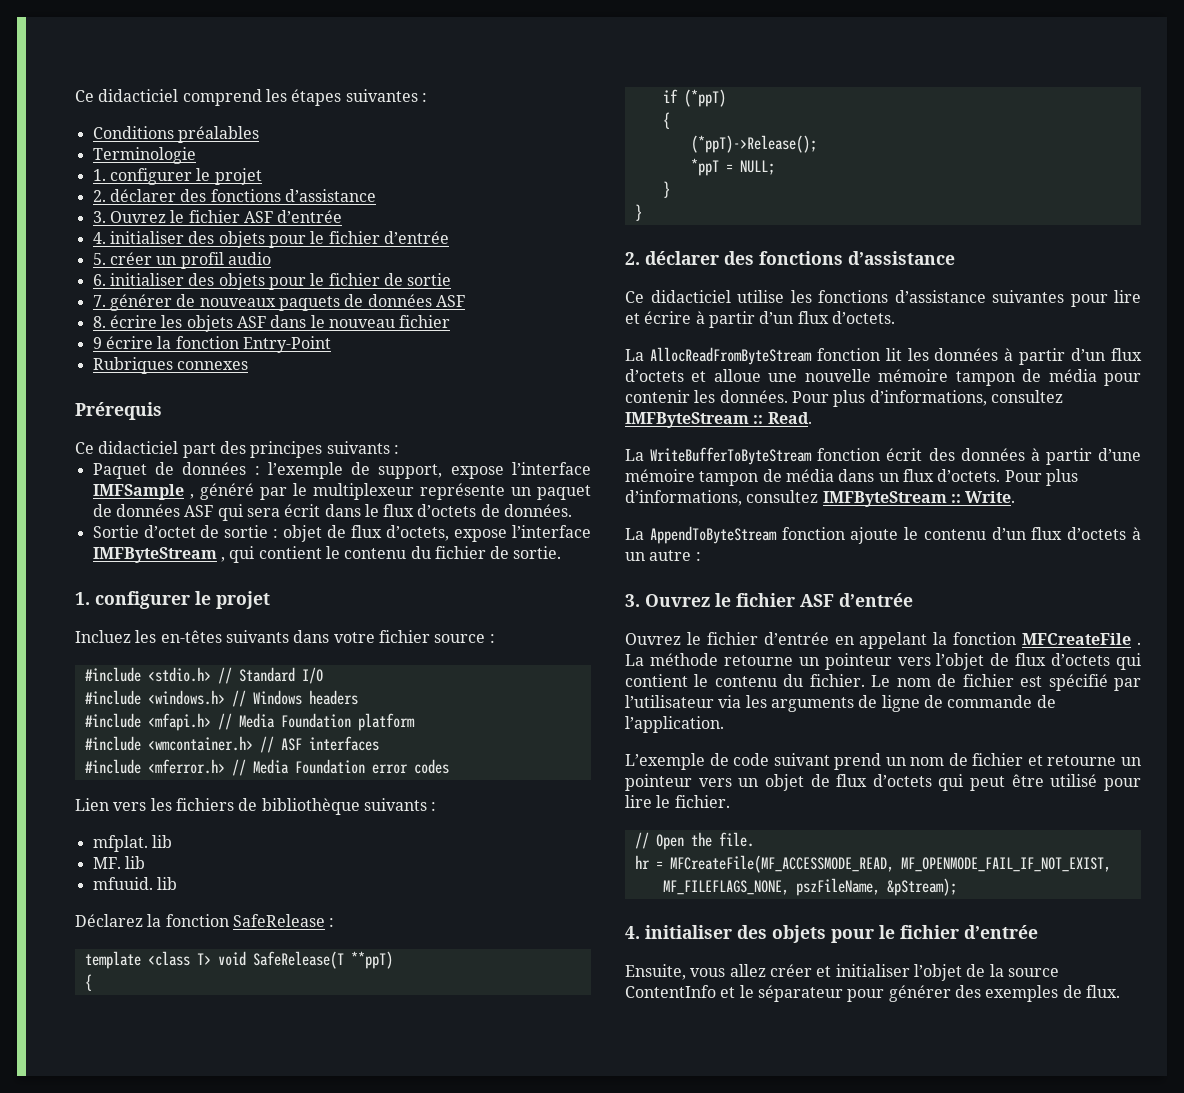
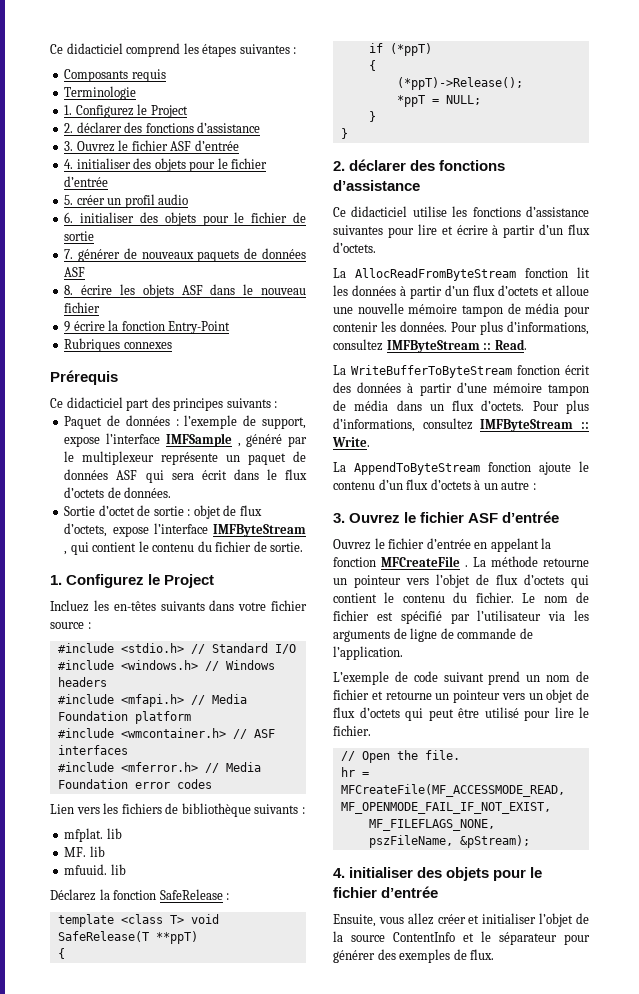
[92,126,259,143] Conditions préalables -> [64,69,166,82] Composants requis
[109,168,262,185] configurer le projet -> [75,104,188,118] Configurez le Project
[95,591,270,609] configurer le projet -> [66,574,215,588] Configurez le Project

